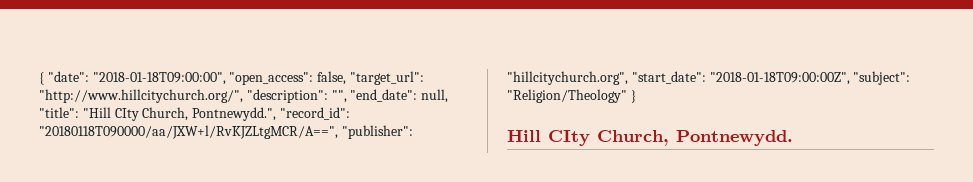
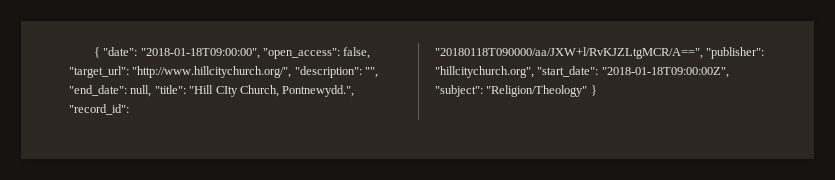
[507,130,793,146] // Hill CIty Church, Pontnewydd. -> (597, 90) none

